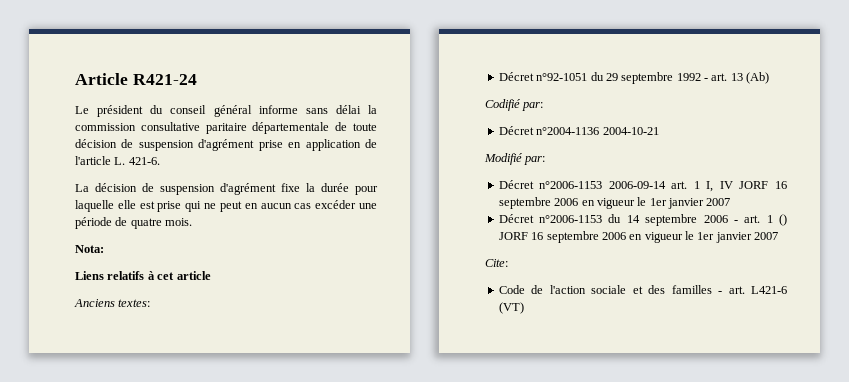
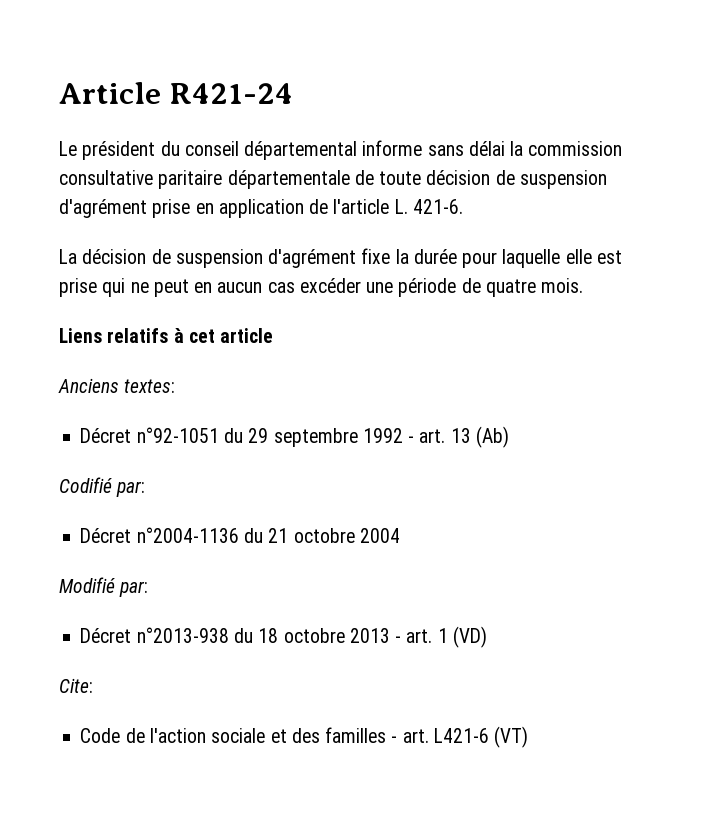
[213,105,252,117] général -> [244,141,358,160] départemental
[75,245,104,253] // Nota: -> (584, 285) none
[602,127,659,135] 2004-10-21 -> [243,528,400,543] du 21 octobre 2004
[539,181,787,192] [498,197,731,209] [498,214,787,226] [498,231,779,243] n°2006-1153 2006-09-14 art. 1 I, IV JORF 16 septembre 2006 en vigueur le 1er janvier 2007 // Décret n°2006-1153 du 14 septembre 2006 - art. 1 () JORF 16 septembre 2006 en vigueur le 1er janvier 2007 -> [136,626,487,648] n°2013-938 du 18 octobre 2013 - art. 1 (VD)

